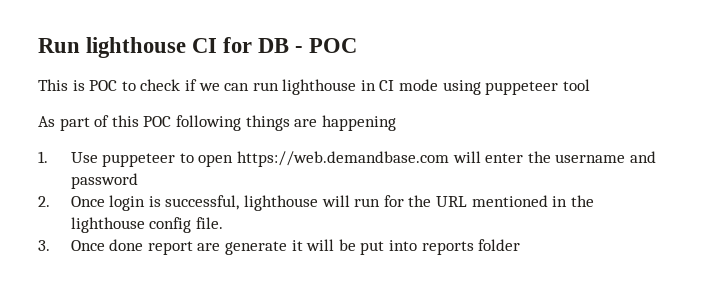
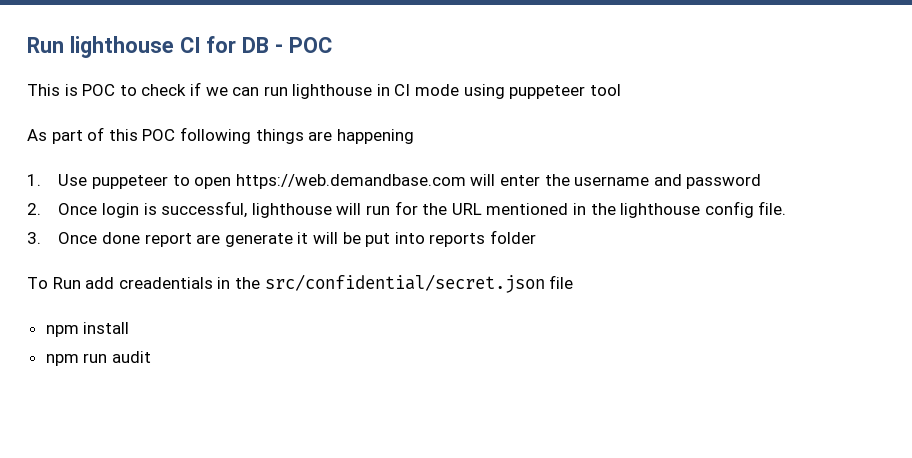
(521, 245) none -> [27,274,574,293] [45,322,130,337] [45,351,151,366] // To Run add creadentials in the src/confidential/secret.json file // npm install // npm run audit

